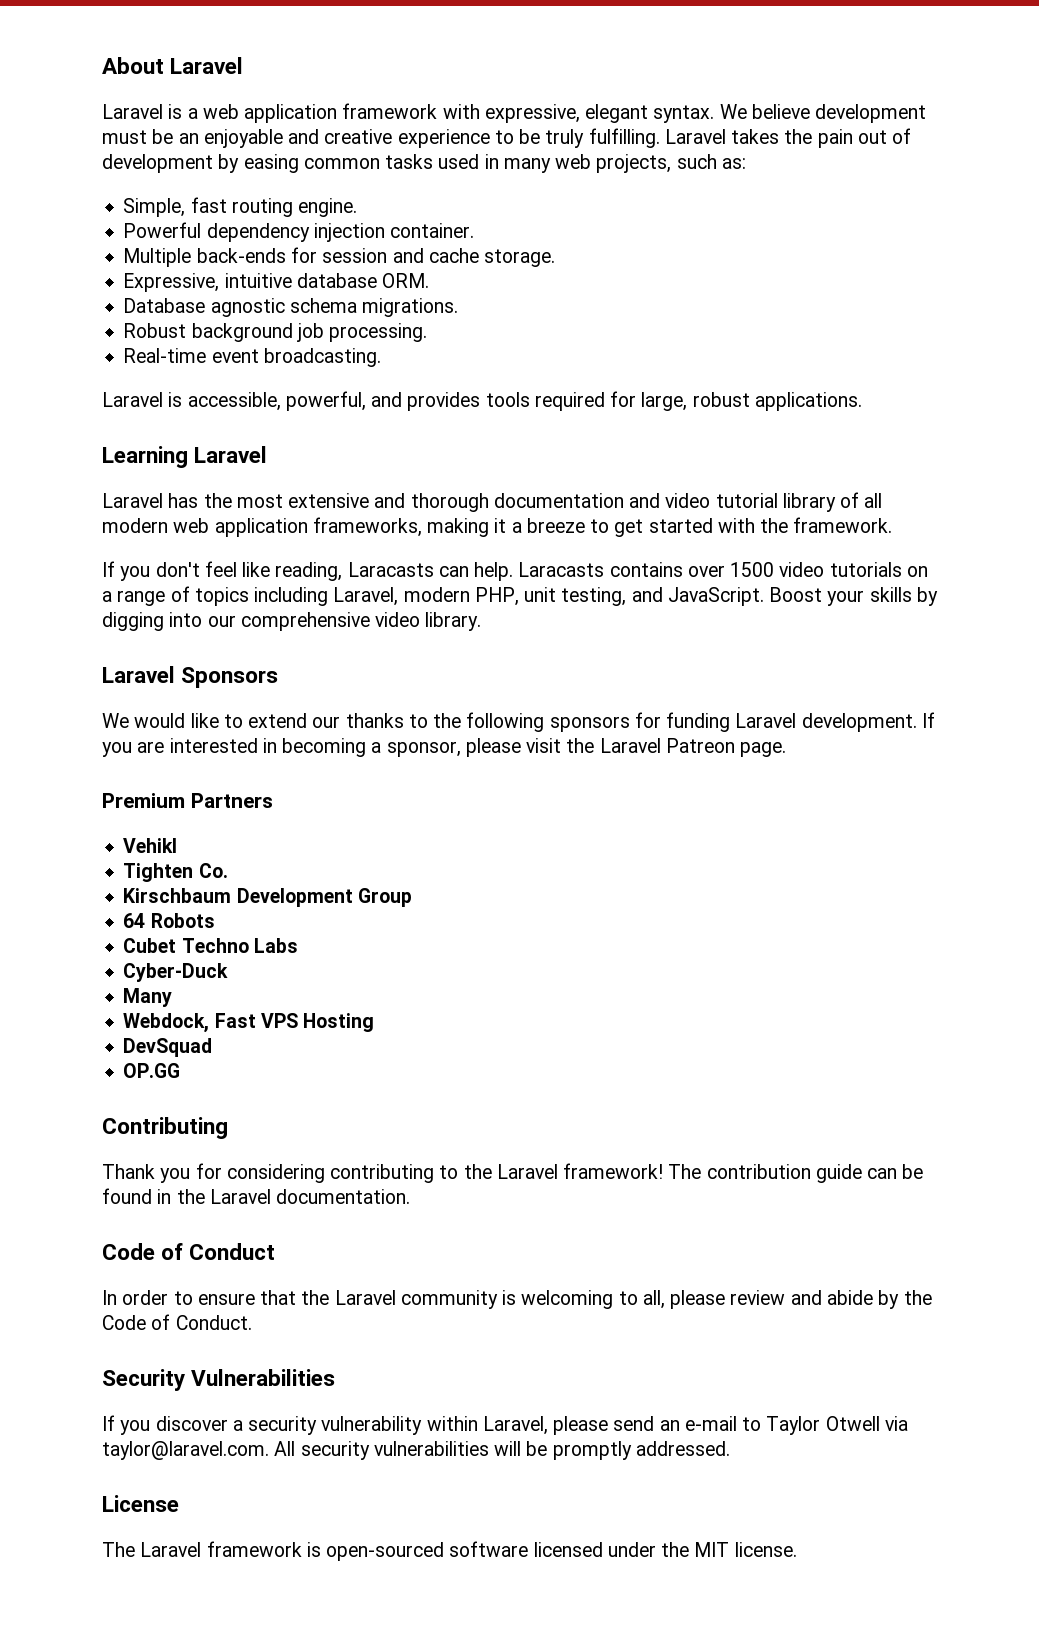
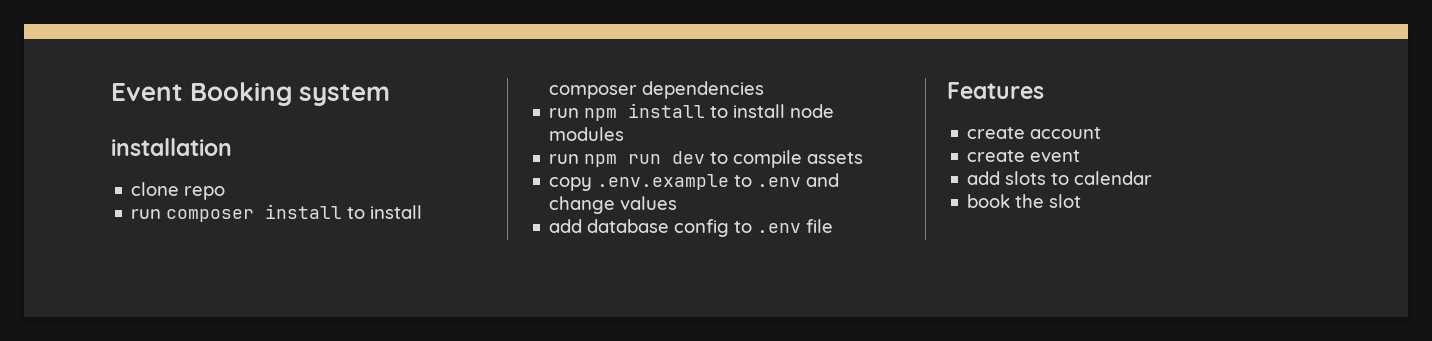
[102,57,244,74] [102,103,927,123] [102,128,912,148] [102,154,746,173] [123,197,358,217] [123,222,475,242] [123,247,556,267] [123,273,430,292] [123,298,459,317] [123,323,428,342] [123,348,381,367] [102,391,862,411] [102,446,268,468] [102,492,883,512] [102,517,893,537] [102,561,928,581] [102,586,938,606] [102,612,482,631] [102,666,279,688] [102,712,935,732] [102,738,787,757] [102,793,273,808] [123,838,178,853] [123,863,228,882] [123,888,412,907] [123,913,215,928] [123,938,298,953] [123,963,229,982] [123,988,173,1007] [123,1013,375,1033] [123,1038,213,1057] [123,1063,181,1078] [102,1117,228,1139] [102,1163,924,1183] [102,1188,411,1204] [102,1243,276,1260] [102,1290,932,1309] [102,1314,252,1330] [102,1369,336,1391] [102,1415,908,1435] [102,1441,730,1460] [102,1495,179,1512] [102,1541,797,1561] About Laravel // Laravel is a web application framework with expressive, elegant syntax. We believe development must be an enjoyable and creative experience to be truly fulfilling. Laravel takes the pain out of development by easing common tasks used in many web projects, such as: // Simple, fast routing engine. // Powerful dependency injection container. // Multiple back-ends for session and cache storage. // Expressive, intuitive database ORM. // Database agnostic schema migrations. // Robust background job processing. // Real-time event broadcasting. // Laravel is accessible, powerful, and provides tools required for large, robust applications. // Learning Laravel // Laravel has the most extensive and thorough documentation and video tutorial library of all modern web application frameworks, making it a breeze to get started with the framework. // If you don't feel like reading, Laracasts can help. Laracasts contains over 1500 video tutorials on a range of topics including Laravel, modern PHP, unit testing, and JavaScript. Boost your skills by digging into our comprehensive video library. // Laravel Sponsors // We would like to extend our thanks to the following sponsors for funding Laravel development. If you are interested in becoming a sponsor, please visit the Laravel Patreon page. // Premium Partners // Vehikl // Tighten Co. // Kirschbaum Development Group // 64 Robots // Cubet Techno Labs // Cyber-Duck // Many // Webdock, Fast VPS Hosting // DevSquad // OP.GG // Contributing // Thank you for considering contributing to the Laravel framework! The contribution guide can be found in the Laravel documentation. // Code of Conduct // In order to ensure that the Laravel community is welcoming to all, please review and abide by the Code of Conduct. // Security Vulnerabilities // If you discover a security vulnerability within Laravel, please send an e-mail to Taylor Otwell via taylor@laravel.com. All security vulnerabilities will be promptly addressed. // License // The Laravel framework is open-sourced software licensed under the MIT license. -> [111,82,391,106] [111,138,232,156] [131,182,226,200] [131,204,423,222] [549,81,765,99] [549,103,835,121] [549,127,625,141] [549,150,864,168] [549,173,840,191] [549,196,678,214] [549,219,834,237] [947,82,1044,99] [967,127,1102,139] [967,150,1081,162] [967,171,1153,185] [967,194,1082,208] Event Booking system // installation // clone repo // run composer install to install composer dependencies // run npm install to install node modules // run npm run dev to compile assets // copy .env.example to .env and change values // add database config to .env file // Features // create account // create event // add slots to calendar // book the slot

